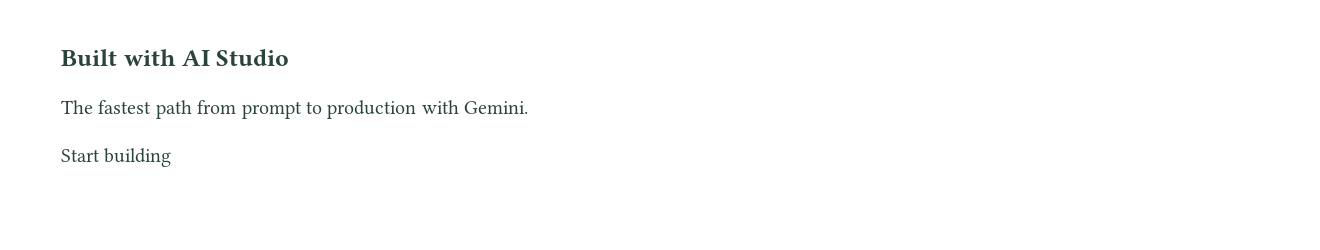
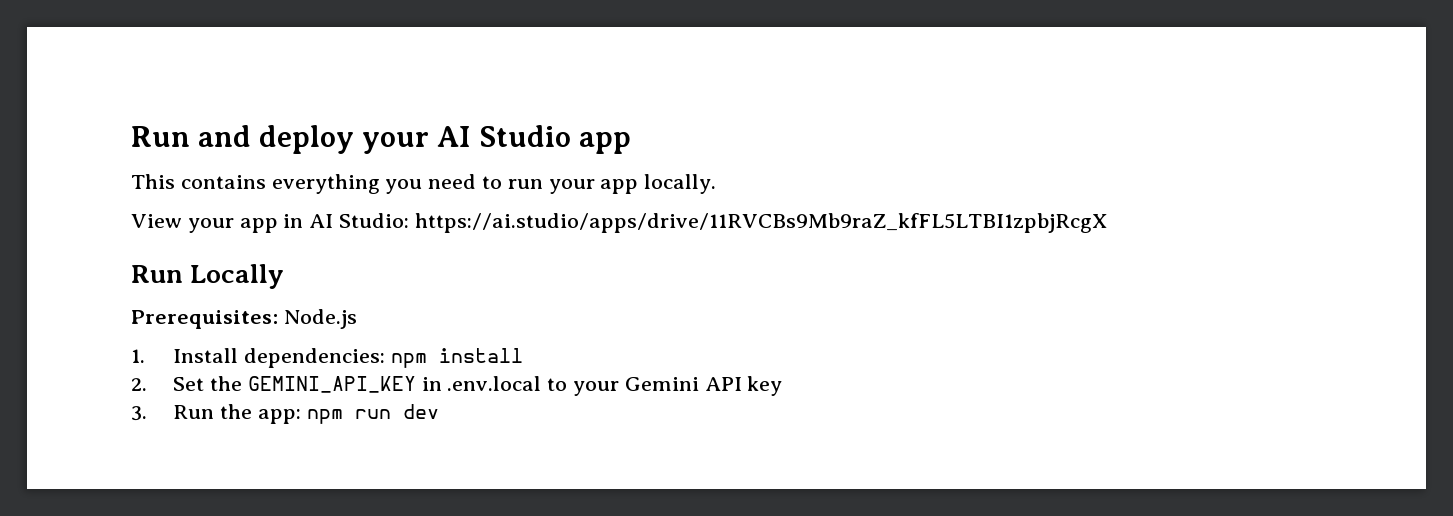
[61,49,290,66] [61,100,529,119] [61,148,172,167] Built with AI Studio // The fastest path from prompt to production with Gemini. // Start building -> [131,125,631,154] [131,174,717,194] [131,213,1107,233] [131,264,285,289] [131,309,357,329] [131,348,523,368] [131,376,783,396] [131,404,439,424] Run and deploy your AI Studio app // This contains everything you need to run your app locally. // View your app in AI Studio: https://ai.studio/apps/drive/11RVCBs9Mb9raZ_kfFL5LTBI1zpbjRcgX // Run Locally // Prerequisites: Node.js // 1. Install dependencies: npm install // 2. Set the GEMINI_API_KEY in .env.local to your Gemini API key // 3. Run the app: npm run dev

